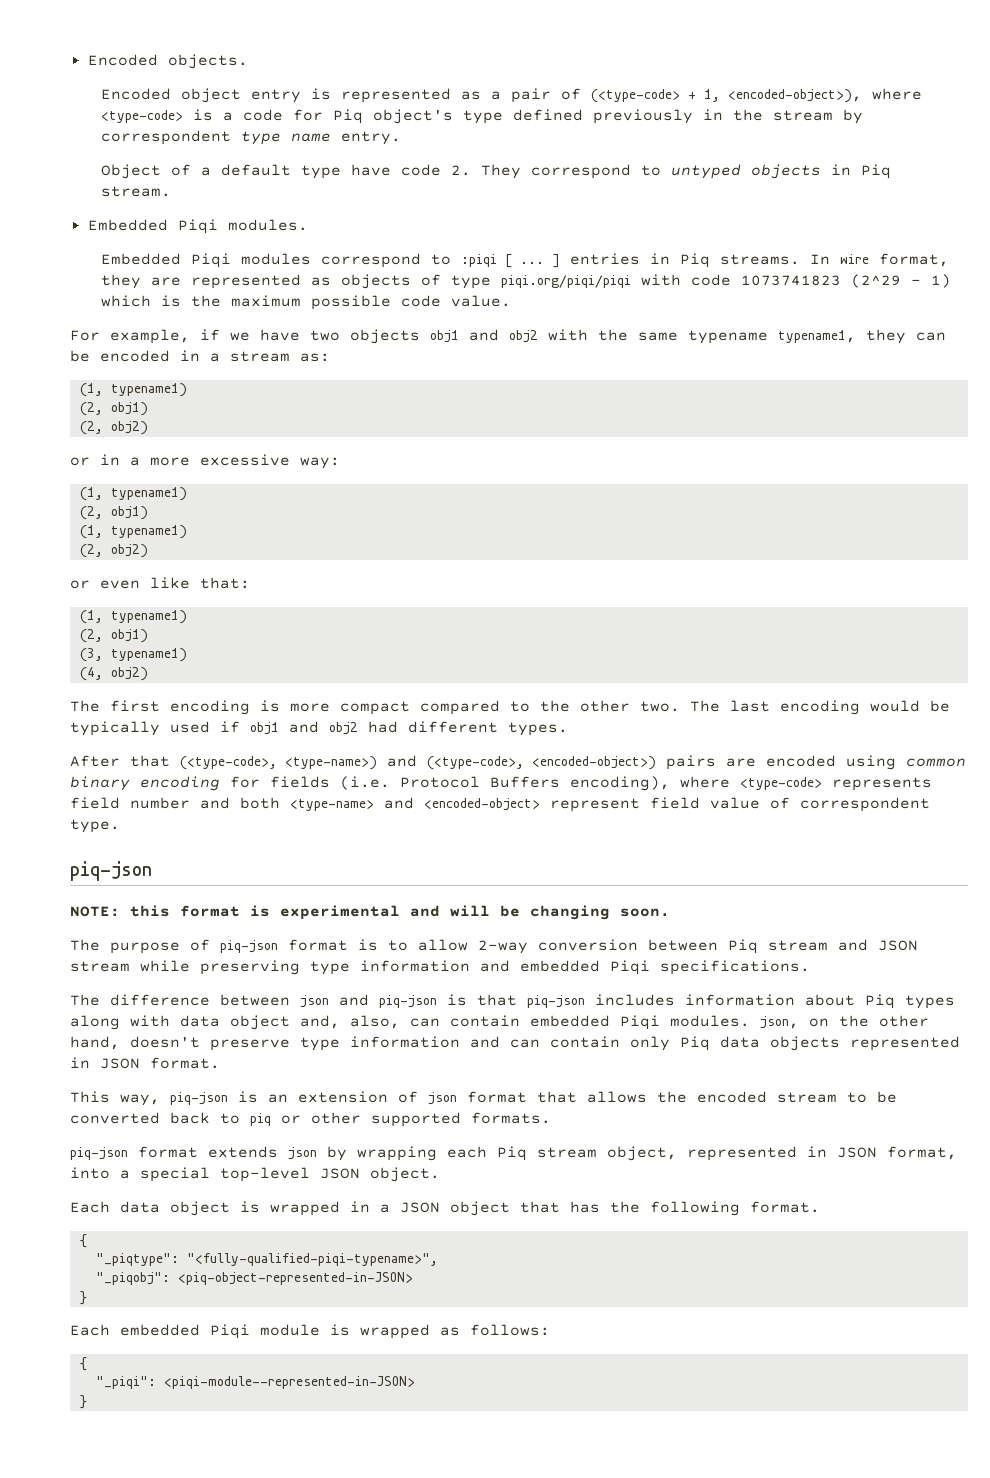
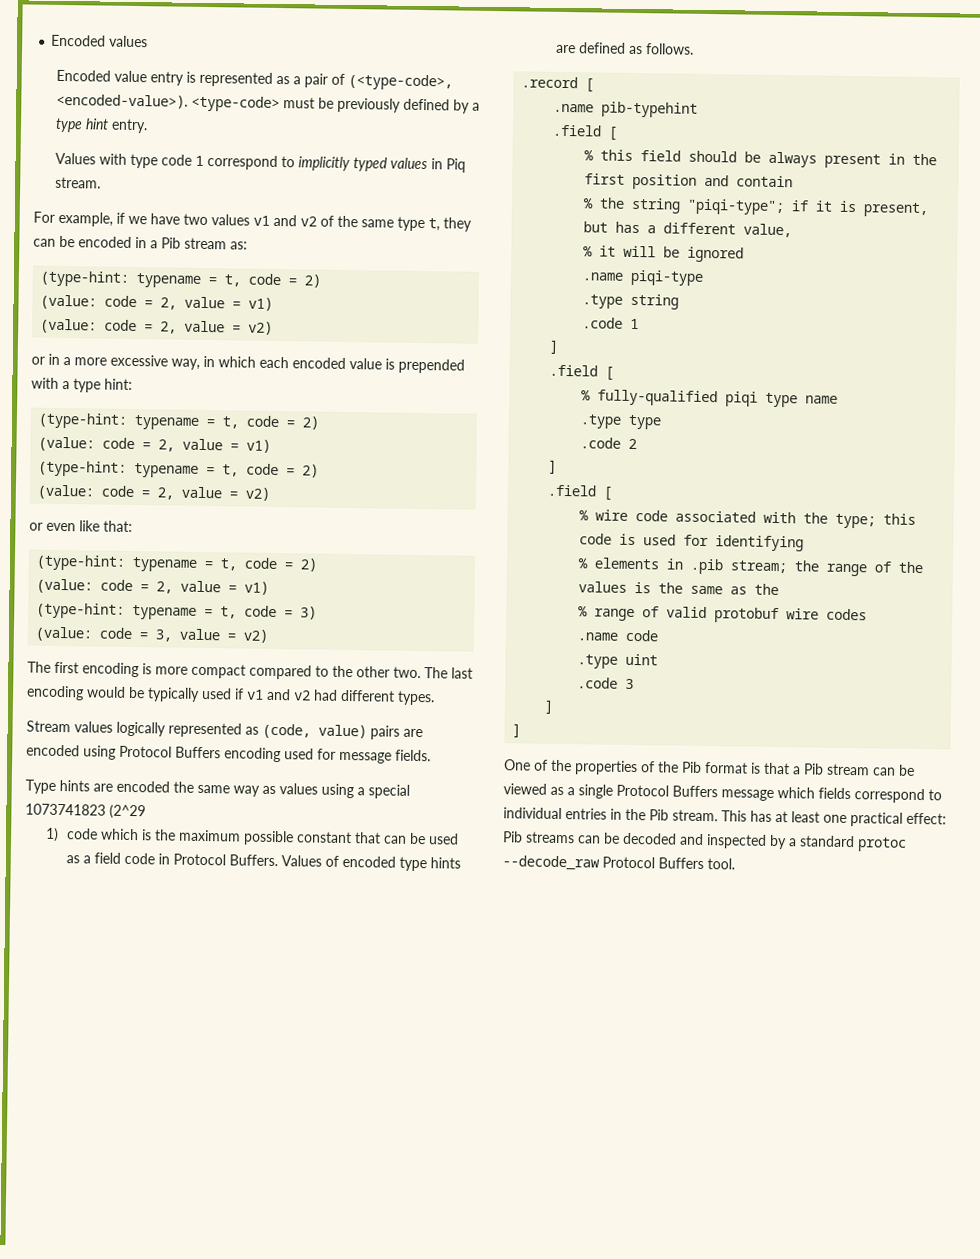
[87,54,248,69] [100,88,241,103] Encoded objects. // Encoded object -> [51,34,149,48] [55,69,147,83] Encoded values // Encoded value
[590,88,922,103] [100,109,863,124] [100,130,401,145] [100,164,891,179] [100,186,171,197] [87,219,308,234] [100,253,949,268] [100,274,951,289] [100,295,511,310] (<type-code> + 1, <encoded-object>), where <type-code> is a code for Piq object's type defined previously in the stream by correspondent type name entry. // Object of a default type have code 2. They correspond to untyped objects in Piq stream. // Embedded Piqi modules. // Embedded Piqi modules correspond to :piqi [ ... ] entries in Piq streams. In wire format, they are represented as objects of type piqi.org/piqi/piqi with code 1073741823 (2^29 - 1) which is the maximum possible code value. -> [347,73,453,91] [55,93,480,114] [54,117,148,134] [54,152,466,173] [54,176,101,189] (<type-code>, <encoded-value>). <type-code> must be previously defined by a type hint entry. // Values with type code 1 correspond to implicitly typed values in Piq stream.
[350,329,856,344] objects obj1 and obj2 with the same typename typename1, -> [211,214,440,232] values v1 and v2 of the same type t,
(220, 357) none -> [161,237,181,249] Pib
[79,383,187,397] [79,402,148,416] [79,421,148,435] (1, typename1) // (2, obj1) // (2, obj2) -> [40,270,322,288] [40,294,274,311] [40,318,274,335] (type-hint: typename = t, code = 2) // (value: code = 2, value = v1) // (value: code = 2, value = v2)
[300,457,340,469] [79,487,187,501] [79,506,148,520] [79,525,187,539] [79,544,148,558] [70,577,250,589] [79,610,187,624] [79,629,148,643] [79,648,187,662] [79,667,148,681] way: // (1, typename1) // (2, obj1) // (1, typename1) // (2, obj2) // or even like that: // (1, typename1) // (2, obj1) // (3, typename1) // (4, obj2) -> [171,355,465,374] [31,377,133,393] [38,412,320,430] [38,436,272,453] [38,460,320,478] [37,484,271,501] [29,520,133,532] [36,554,318,572] [36,578,270,595] [36,602,318,620] [35,626,269,643] way, in which each encoded value is prepended with a type hint: // (type-hint: typename = t, code = 2) // (value: code = 2, value = v1) // (type-hint: typename = t, code = 2) // (value: code = 2, value = v2) // or even like that: // (type-hint: typename = t, code = 2) // (value: code = 2, value = v1) // (type-hint: typename = t, code = 3) // (value: code = 3, value = v2)
[250,721,358,735] obj1 and obj2 -> [246,688,311,701] v1 and v2
[70,755,966,770] [70,776,932,791] [70,797,930,812] [70,819,120,833] [70,861,152,881] [70,905,670,920] [70,939,918,954] [70,960,810,975] [70,994,955,1009] [70,1015,929,1030] [70,1036,960,1051] [70,1057,220,1069] [70,1091,897,1106] [70,1112,551,1127] [70,1146,957,1161] [70,1167,440,1182] [70,1201,820,1216] [79,1234,87,1248] [95,1253,438,1266] [95,1272,413,1285] [79,1291,87,1305] [70,1324,550,1339] [79,1357,87,1371] [95,1376,415,1389] [79,1395,87,1409] After that (<type-code>, <type-name>) and (<type-code>, <encoded-object>) pairs are encoded using common binary encoding for fields (i.e. Protocol Buffers encoding), where <type-code> represents field number and both <type-name> and <encoded-object> represent field value of correspondent type. // piq-json // NOTE: this format is experimental and will be changing soon. // The purpose of piq-json format is to allow 2-way conversion between Piq stream and JSON stream while preserving type information and embedded Piqi specifications. // The difference between json and piq-json is that piq-json includes information about Piq types along with data object and, also, can contain embedded Piqi modules. json, on the other hand, doesn't preserve type information and can contain only Piq data objects represented in JSON format. // This way, piq-json is an extension of json format that allows the encoded stream to be converted back to piq or other supported formats. // piq-json format extends json by wrapping each Piq stream object, represented in JSON format, into a special top-level JSON object. // Each data object is wrapped in a JSON object that has the following format. // { // "_piqtype": "<fully-qualified-piqi-typename>", // "_piqobj": <piq-object-represented-in-JSON> // } // Each embedded Piqi module is wrapped as follows: // { // "_piqi": <piqi-module--represented-in-JSON> // } -> [26,720,423,740] [26,744,431,764] [25,779,410,799] [25,803,146,820] [44,827,459,846] [65,852,461,872] [555,42,694,55] [521,76,595,93] [553,101,699,118] [552,124,619,141] [584,149,938,169] [584,173,794,190] [583,197,929,218] [583,221,793,238] [583,245,745,263] [582,269,705,286] [582,293,680,310] [582,317,640,330] [549,339,560,354] [549,364,615,381] [581,389,839,408] [580,414,663,430] [580,437,638,450] [548,459,558,474] [547,484,614,501] [579,509,917,529] [579,533,805,552] [578,557,924,577] [578,581,780,596] [578,606,868,624] [577,629,660,642] [577,653,659,669] [577,677,635,690] [544,699,555,714] [512,723,522,738] [504,759,915,776] [503,783,942,804] [503,807,947,827] [503,831,907,852] [502,855,735,871] Stream values logically represented as (code, value) pairs are encoded using Protocol Buffers encoding used for message fields. // Type hints are encoded the same way as values using a special 1073741823 (2^29 // 1) code which is the maximum possible constant that can be used as a field code in Protocol Buffers. Values of encoded type hints are defined as follows. // .record [ // .name pib-typehint // .field [ // % this field should be always present in the first position and contain // % the string "piqi-type"; if it is present, but has a different value, // % it will be ignored // .name piqi-type // .type string // .code 1 // ] // .field [ // % fully-qualified piqi type name // .type type // .code 2 // ] // .field [ // % wire code associated with the type; this code is used for identifying // % elements in .pib stream; the range of the values is the same as the // % range of valid protobuf wire codes // .name code // .type uint // .code 3 // ] // ] // One of the properties of the Pib format is that a Pib stream can be viewed as a single Protocol Buffers message which fields correspond to individual entries in the Pib stream. This has at least one practical effect: Pib streams can be decoded and inspected by a standard protoc --decode_raw Protocol Buffers tool.

